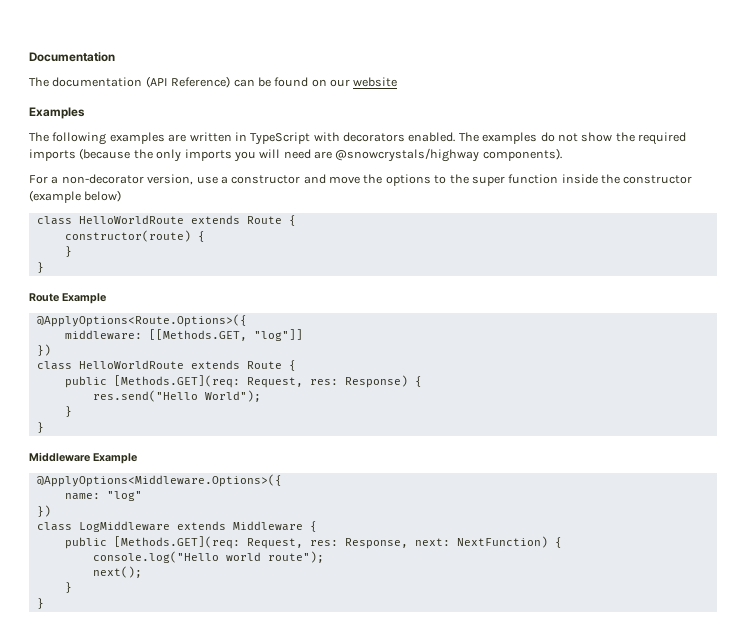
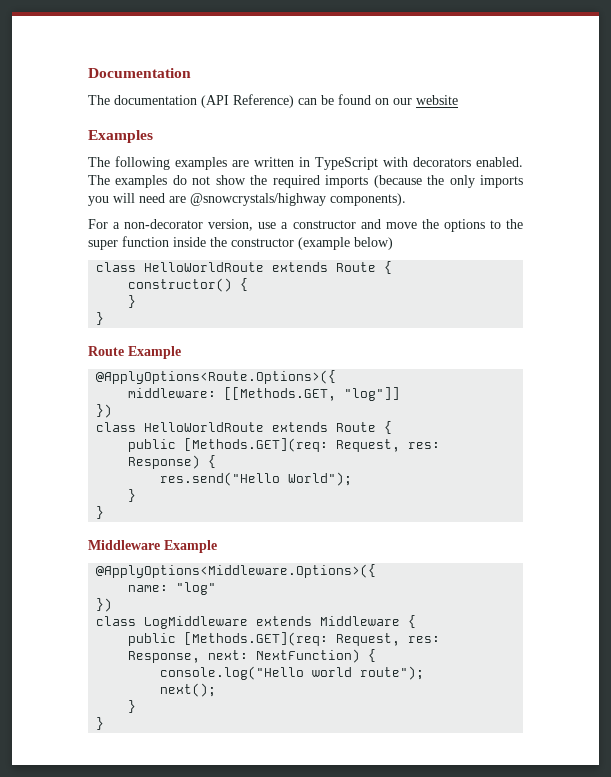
[64,230,191,242] constructor(route) -> [128,278,233,292] constructor()

